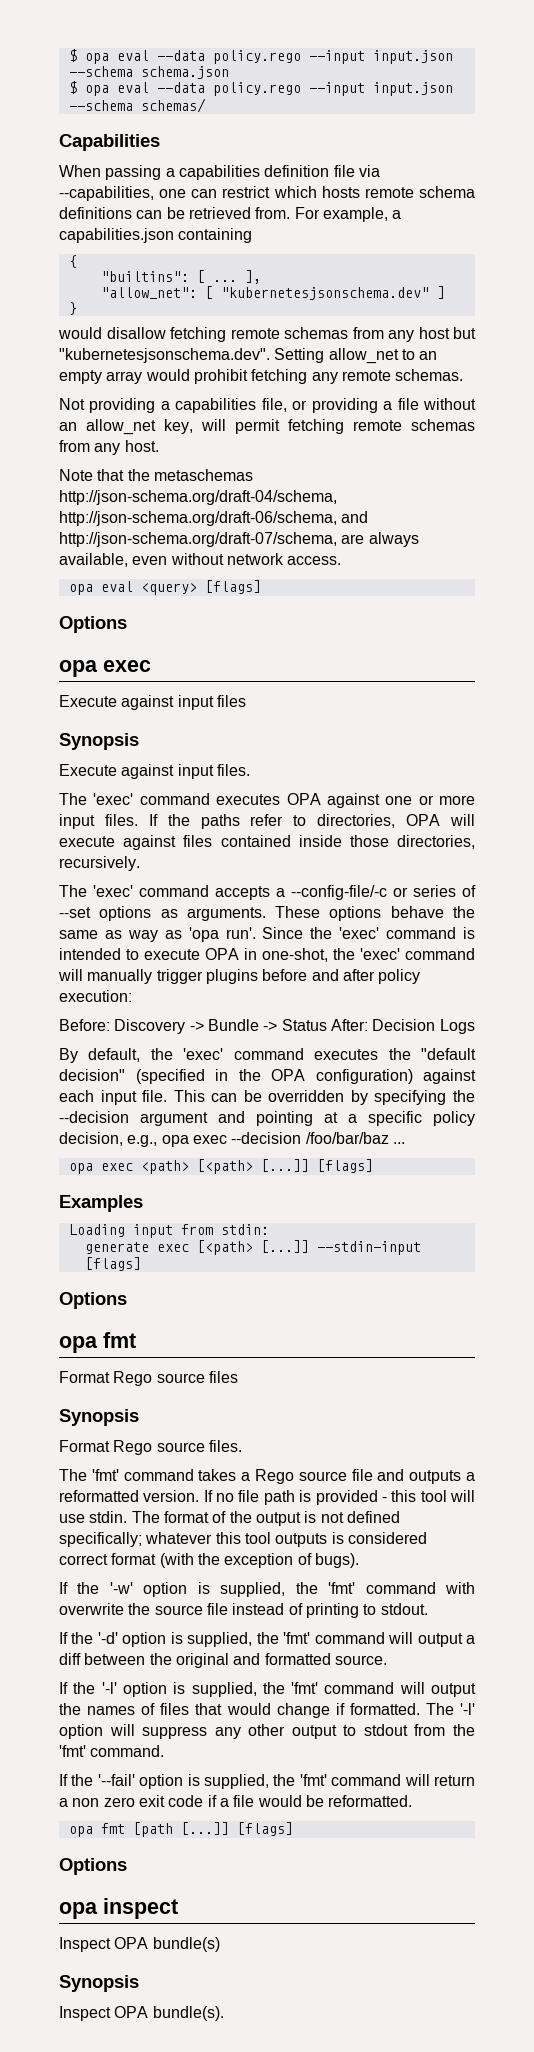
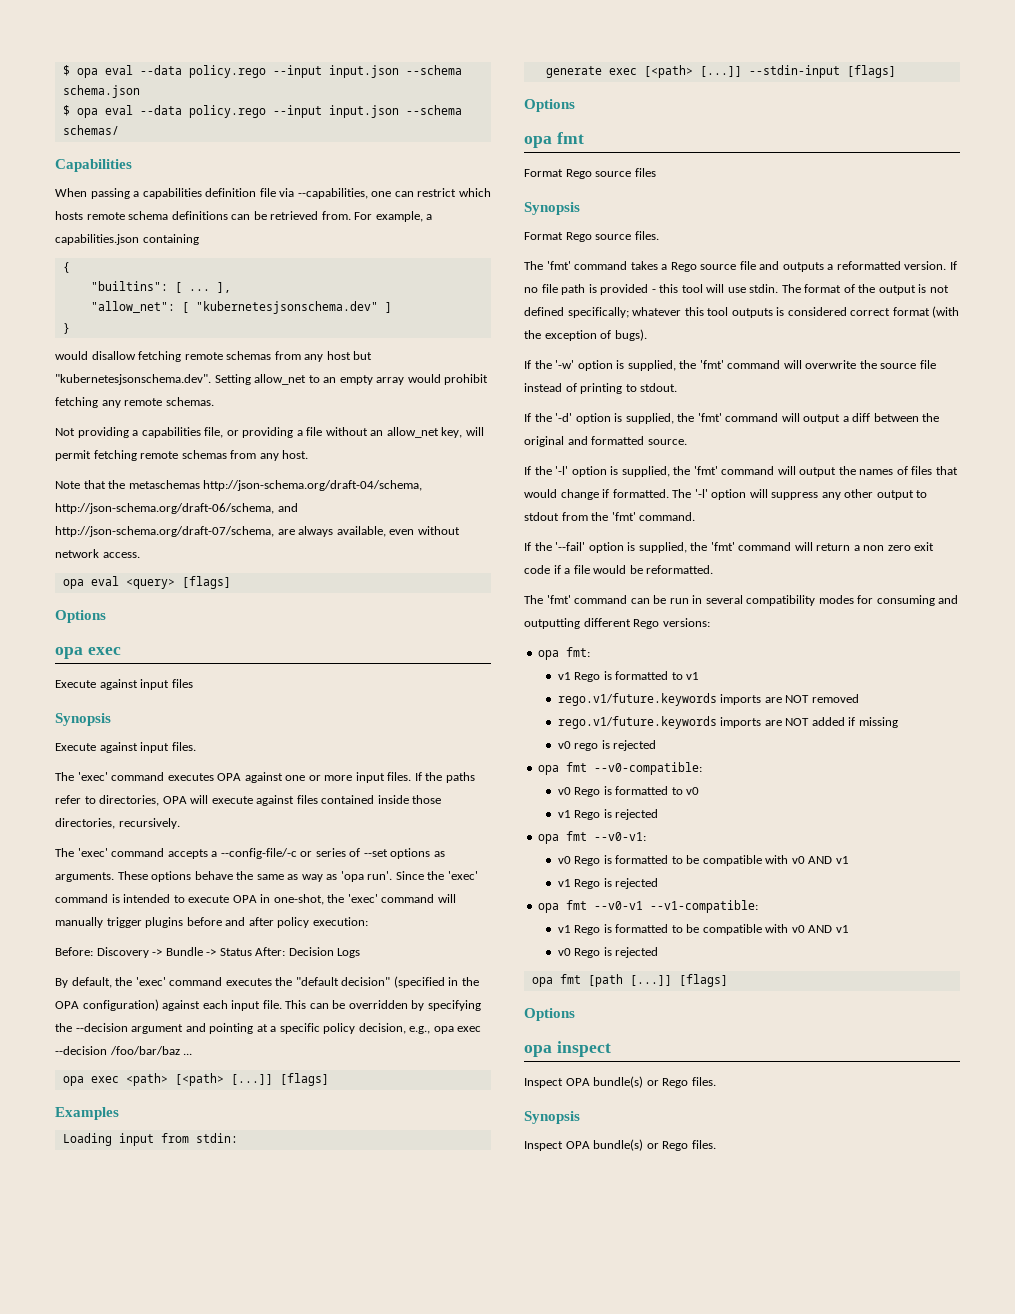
[445,1582,476,1594] with -> [783,360,802,369] will
(413, 1801) none -> [524,595,959,606] [524,618,710,629] [538,647,591,660] [557,671,700,682] [557,693,859,706] [557,716,898,729] [557,740,657,751] [538,762,703,775] [557,786,700,797] [557,809,659,820] [538,831,647,844] [557,855,849,866] [557,878,659,889] [538,900,759,913] [557,924,849,935] [557,947,659,958] // The 'fmt' command can be run in several compatibility modes for consuming and outputting different Rego versions: // opa fmt: // v1 Rego is formatted to v1 // rego.v1/future.keywords imports are NOT removed // rego.v1/future.keywords imports are NOT added if missing // v0 rego is rejected // opa fmt --v0-compatible: // v0 Rego is formatted to v0 // v1 Rego is rejected // opa fmt --v0-v1: // v0 Rego is formatted to be compatible with v0 AND v1 // v1 Rego is rejected // opa fmt --v0-v1 --v1-compatible: // v1 Rego is formatted to be compatible with v0 AND v1 // v0 Rego is rejected
(220, 1944) none -> [646,1077,716,1088] or Rego files.
[152,2006,224,2021] bundle(s). -> [593,1139,716,1151] bundle(s) or Rego files.

